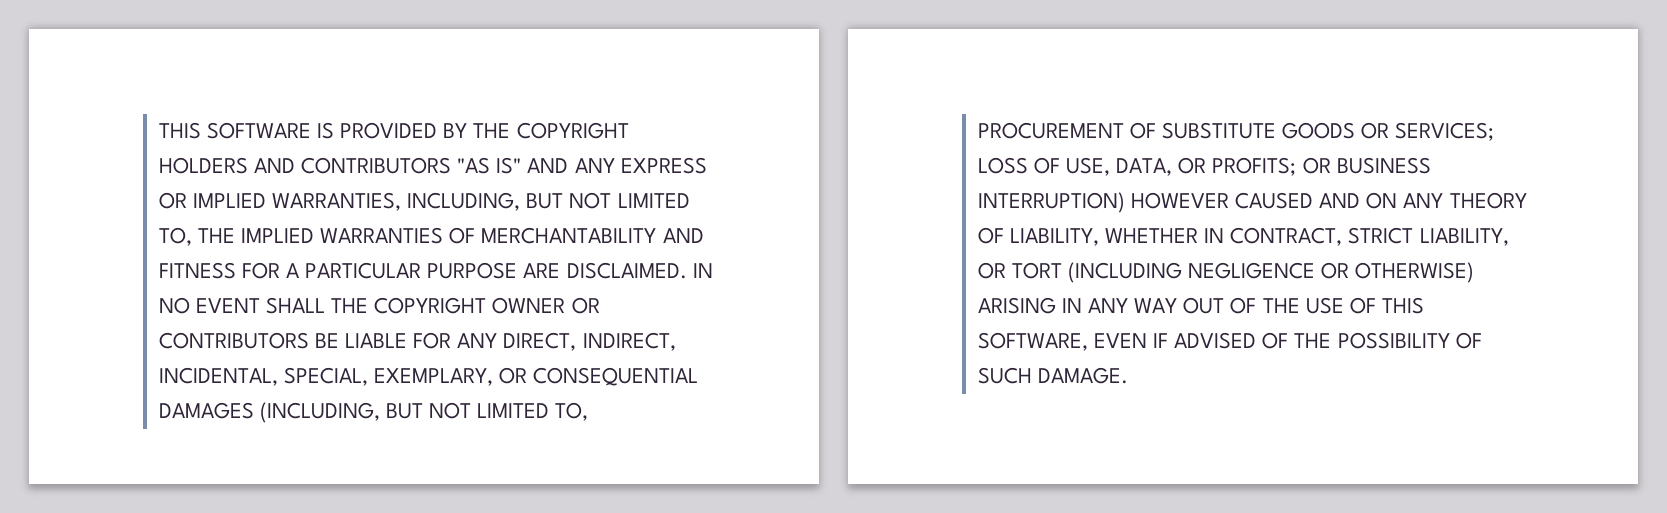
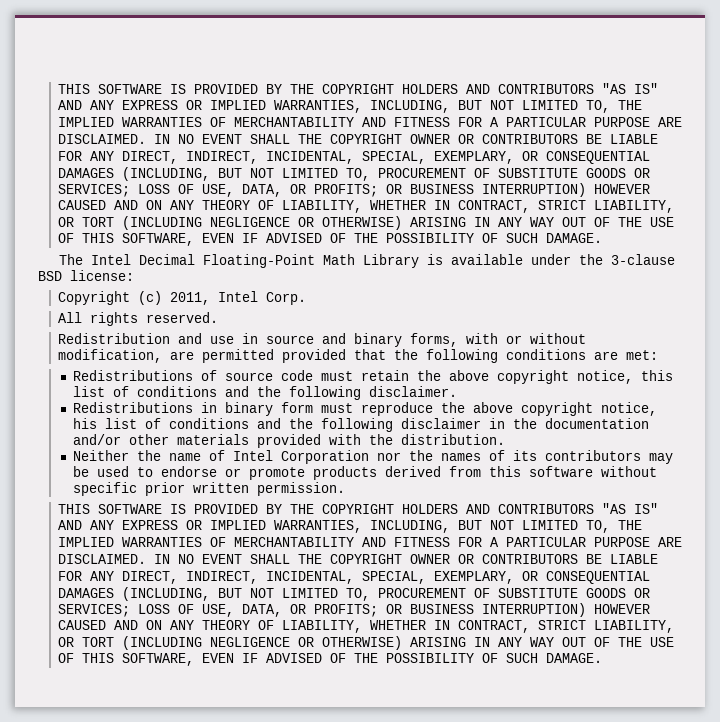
(1129, 375) none -> [59,254,676,268] [38,270,134,281] [57,291,306,305] [57,312,218,326] [57,333,586,347] [57,349,658,363] [72,370,673,384] [72,386,457,400] [72,402,657,416] [72,418,649,432] [72,434,505,448] [72,450,673,464] [72,466,657,480] [72,482,345,496] [57,503,658,514] [57,520,642,533] [57,537,682,547] [57,554,658,564] [57,571,650,584] [57,587,650,601] [57,603,650,617] [57,620,674,633] [57,636,674,650] [57,653,602,666] // The Intel Decimal Floating-Point Math Library is available under the 3-clause BSD license: // Copyright (c) 2011, Intel Corp. // All rights reserved. // Redistribution and use in source and binary forms, with or without modification, are permitted provided that the following conditions are met: // Redistributions of source code must retain the above copyright notice, this list of conditions and the following disclaimer. // Redistributions in binary form must reproduce the above copyright notice, his list of conditions and the following disclaimer in the documentation and/or other materials provided with the distribution. // Neither the name of Intel Corporation nor the names of its contributors may be used to endorse or promote products derived from this software without specific prior written permission. // THIS SOFTWARE IS PROVIDED BY THE COPYRIGHT HOLDERS AND CONTRIBUTORS "AS IS" AND ANY EXPRESS OR IMPLIED WARRANTIES, INCLUDING, BUT NOT LIMITED TO, THE IMPLIED WARRANTIES OF MERCHANTABILITY AND FITNESS FOR A PARTICULAR PURPOSE ARE DISCLAIMED. IN NO EVENT SHALL THE COPYRIGHT OWNER OR CONTRIBUTORS BE LIABLE FOR ANY DIRECT, INDIRECT, INCIDENTAL, SPECIAL, EXEMPLARY, OR CONSEQUENTIAL DAMAGES (INCLUDING, BUT NOT LIMITED TO, PROCUREMENT OF SUBSTITUTE GOODS OR SERVICES; LOSS OF USE, DATA, OR PROFITS; OR BUSINESS INTERRUPTION) HOWEVER CAUSED AND ON ANY THEORY OF LIABILITY, WHETHER IN CONTRACT, STRICT LIABILITY, OR TORT (INCLUDING NEGLIGENCE OR OTHERWISE) ARISING IN ANY WAY OUT OF THE USE OF THIS SOFTWARE, EVEN IF ADVISED OF THE POSSIBILITY OF SUCH DAMAGE.

